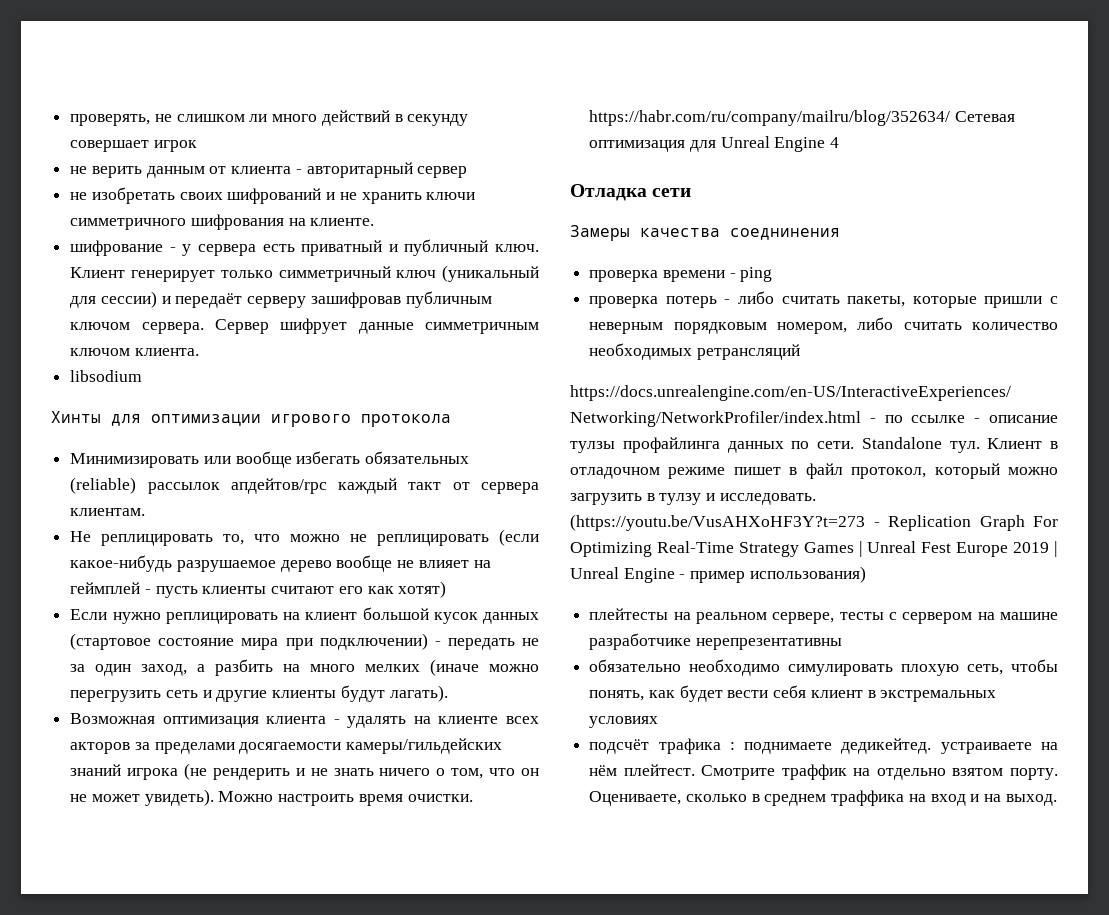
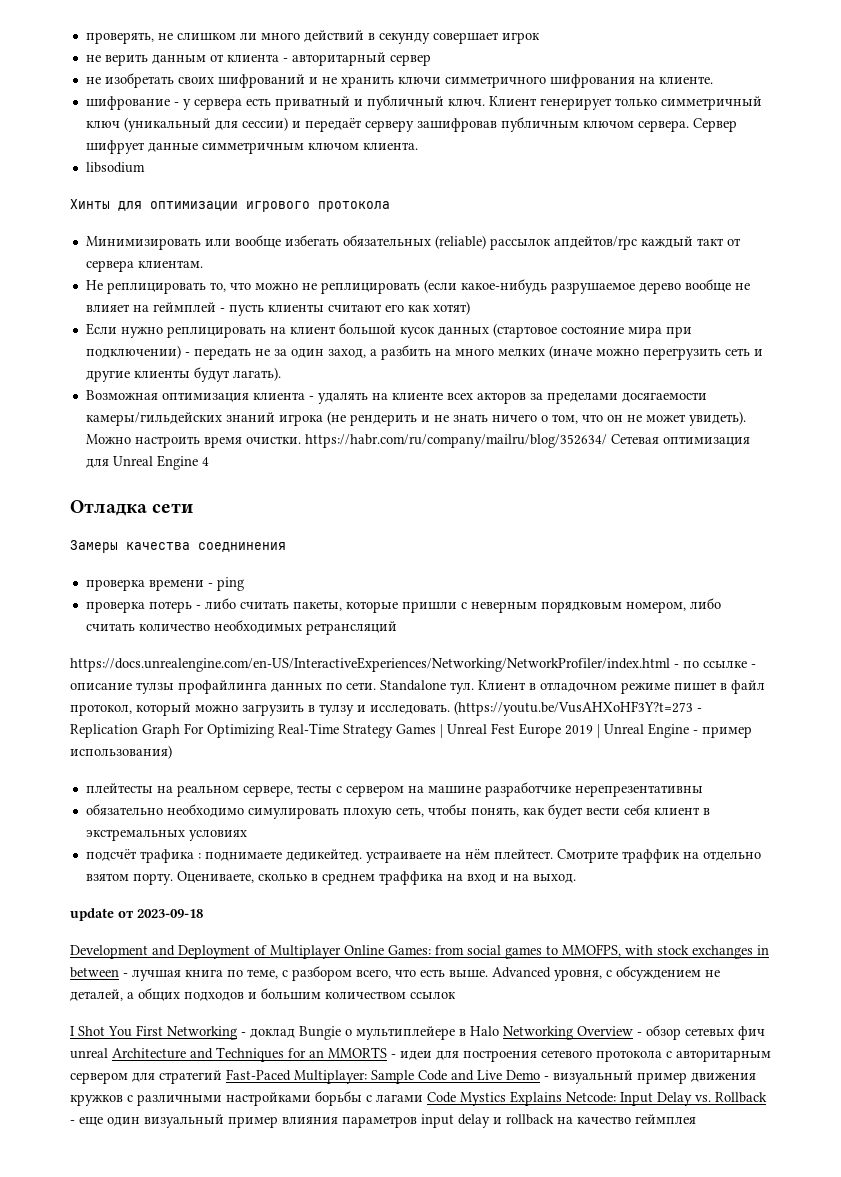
(1057, 800) none -> [70,908,203,921] [70,944,769,959] [70,966,720,981] [70,988,456,1001] [70,1025,765,1040] [70,1047,771,1062] [70,1069,756,1084] [70,1091,767,1106] [70,1114,696,1128] // update от 2023-09-18 // Development and Deployment of Multiplayer Online Games: from social games to MMOFPS, with stock exchanges in between - лучшая книга по теме, с разбором всего, что есть выше. Advanced уровня, с обсуждением не деталей, а общих подходов и большим количеством ссылок // I Shot You First Networking - доклад Bungie о мультиплейере в Halo Networking Overview - обзор сетевых фич unreal Architecture and Techniques for an MMORTS - идеи для построения сетевого протокола с авторитарным сервером для стратегий Fast-Paced Multiplayer: Sample Code and Live Demo - визуальный пример движения кружков с различными настройками борьбы с лагами Code Mystics Explains Netcode: Input Delay vs. Rollback - еще один визуальный пример влияния параметров input delay и rollback на качество геймплея

